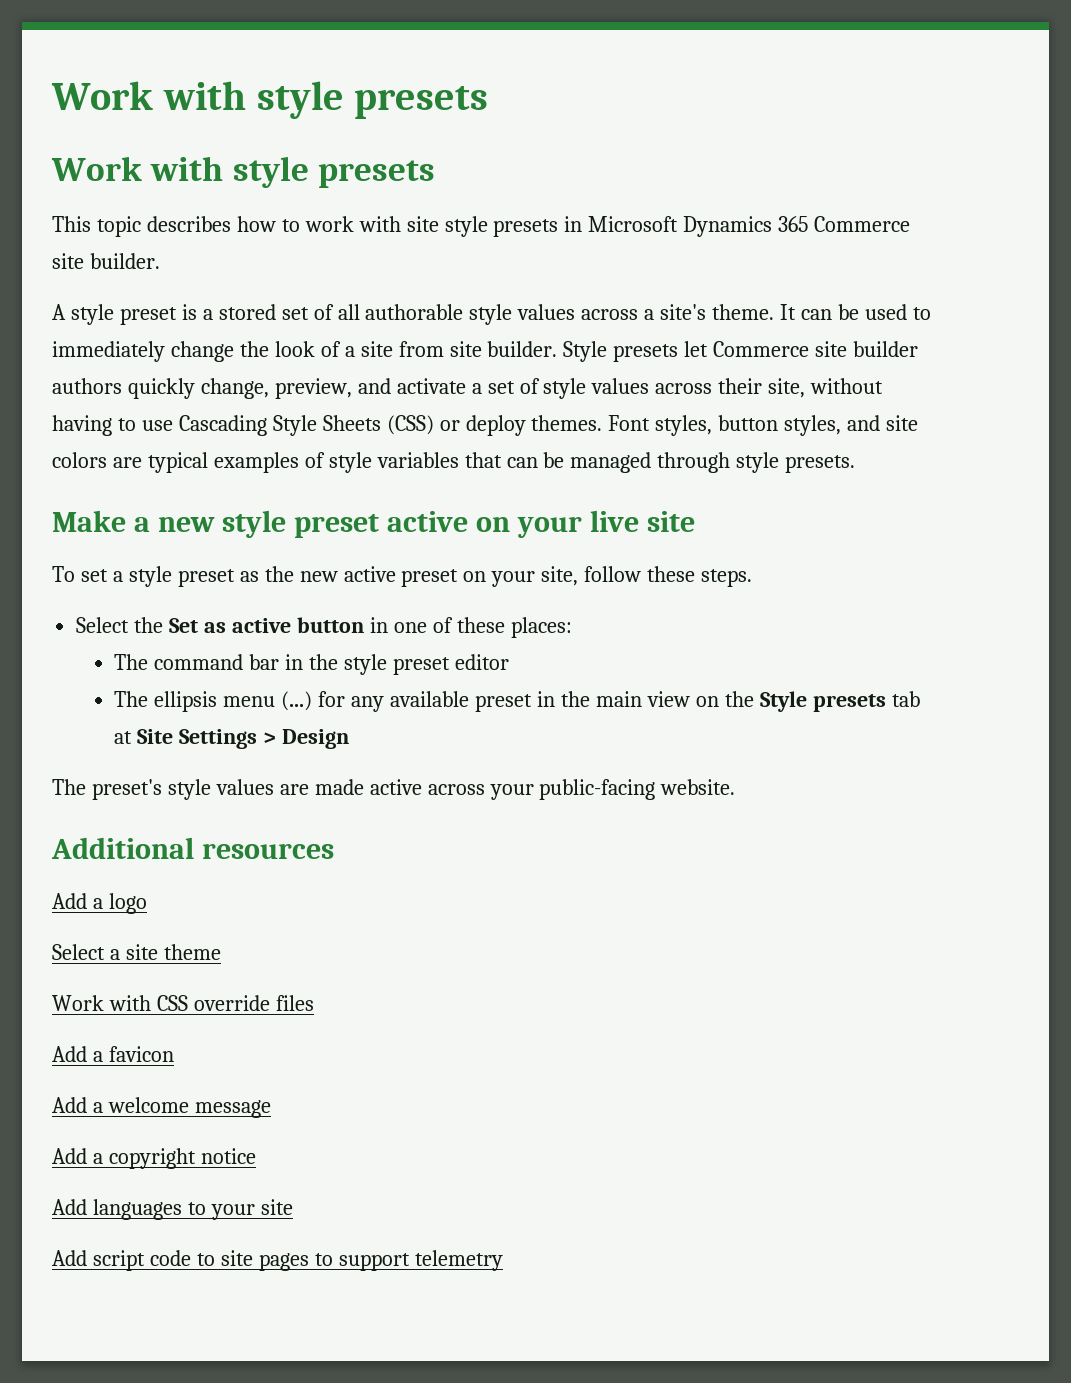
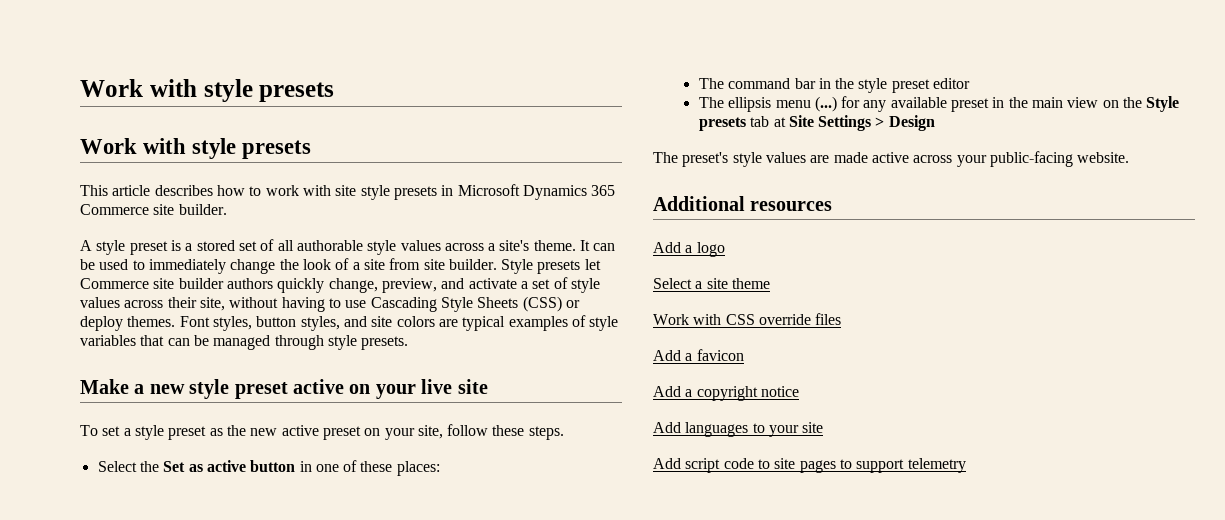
[96,216,141,237] topic -> [112,185,151,196] article
[52,1097,271,1118] // Add a welcome message -> (744, 355) none

